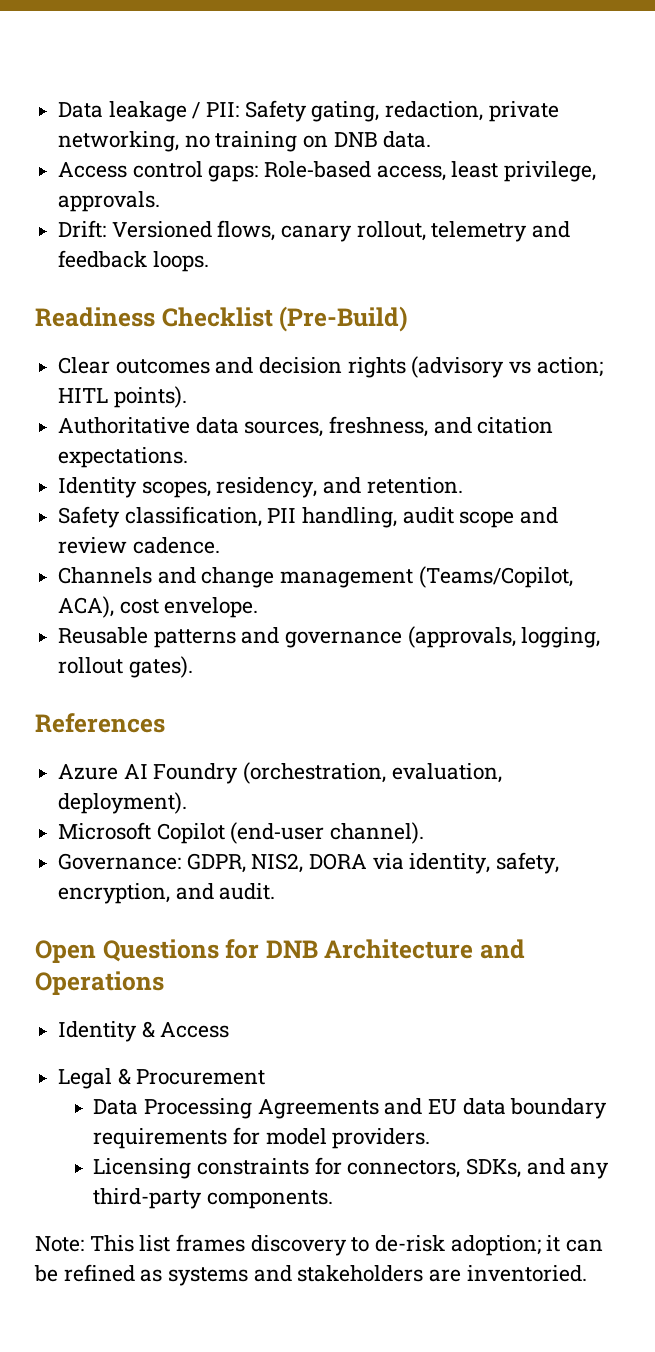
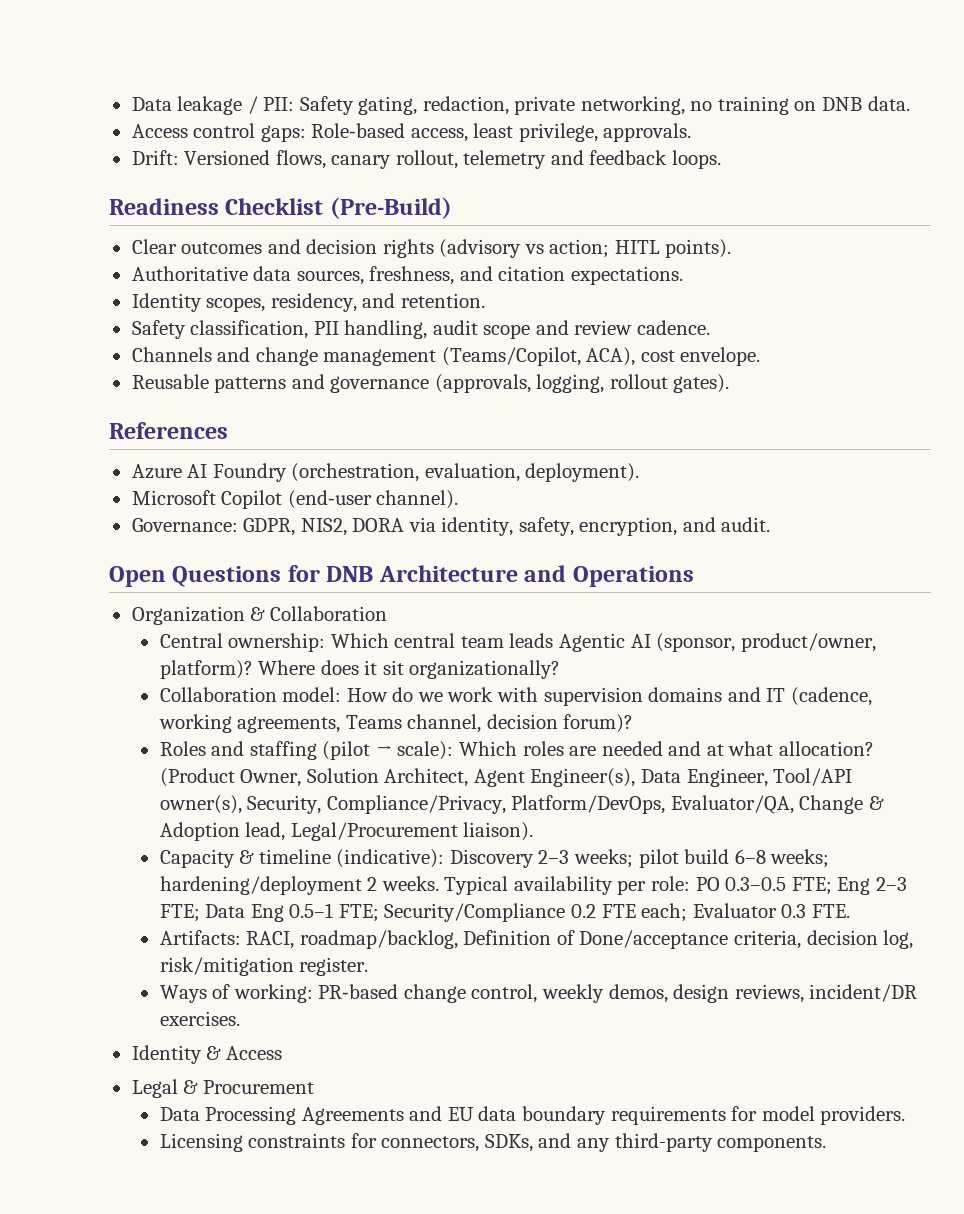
(164, 983) none -> [131,606,387,625] [159,633,876,652] [159,660,561,679] [159,687,872,706] [158,714,634,733] [159,741,874,760] [159,768,853,787] [159,795,884,814] [159,822,534,841] [159,849,830,868] [159,876,907,895] [159,903,850,922] [159,930,914,949] [159,957,369,976] [159,984,918,1003] [159,1011,240,1026] // Organization & Collaboration // Central ownership: Which central team leads Agentic AI (sponsor, product/owner, platform)? Where does it sit organizationally? // Collaboration model: How do we work with supervision domains and IT (cadence, working agreements, Teams channel, decision forum)? // Roles and staffing (pilot → scale): Which roles are needed and at what allocation? (Product Owner, Solution Architect, Agent Engineer(s), Data Engineer, Tool/API owner(s), Security, Compliance/Privacy, Platform/DevOps, Evaluator/QA, Change & Adoption lead, Legal/Procurement liaison). // Capacity & timeline (indicative): Discovery 2–3 weeks; pilot build 6–8 weeks; hardening/deployment 2 weeks. Typical availability per role: PO 0.3–0.5 FTE; Eng 2–3 FTE; Data Eng 0.5–1 FTE; Security/Compliance 0.2 FTE each; Evaluator 0.3 FTE. // Artifacts: RACI, roadmap/backlog, Definition of Done/acceptance criteria, decision log, risk/mitigation register. // Ways of working: PR‑based change control, weekly demos, design reviews, incident/DR exercises.
[35,1234,604,1256] [34,1264,587,1286] // Note: This list frames discovery to de-risk adoption; it can be refined as systems and stakeholders are inventoried. -> (827, 1144) none

